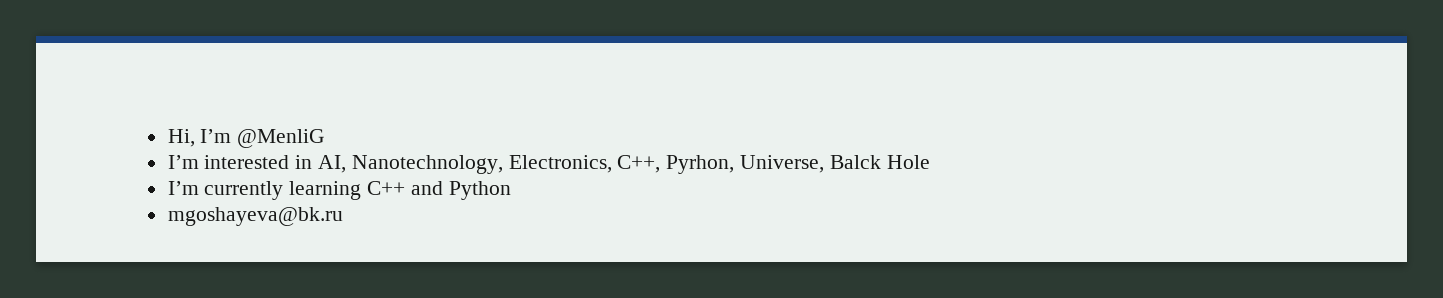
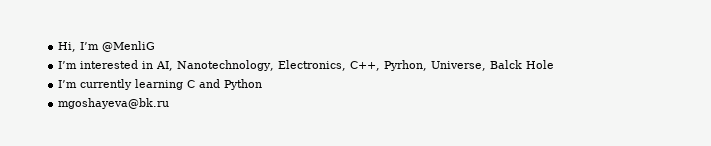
[367,181,406,195] C++ -> [187,80,196,88] C

